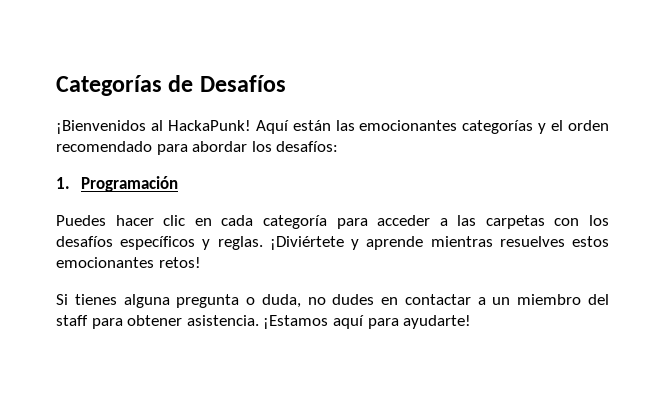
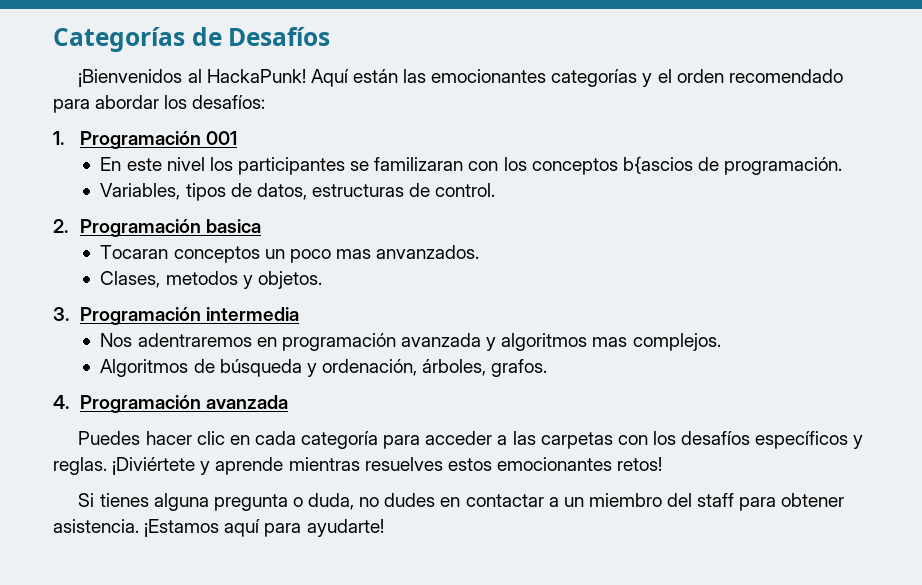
(179, 184) none -> [205,131,237,145] [100,156,843,175] [100,183,496,201] [53,219,261,237] [100,245,480,263] [100,271,322,289] [53,307,299,325] [100,333,721,351] [100,359,548,377] [53,395,288,413] 001 // En este nivel los participantes se familizaran con los conceptos b{ascios de programación. // Variables, tipos de datos, estructuras de control. // 2. Programación basica // Tocaran conceptos un poco mas anvanzados. // Clases, metodos y objetos. // 3. Programación intermedia // Nos adentraremos en programación avanzada y algoritmos mas complejos. // Algoritmos de búsqueda y ordenación, árboles, grafos. // 4. Programación avanzada

